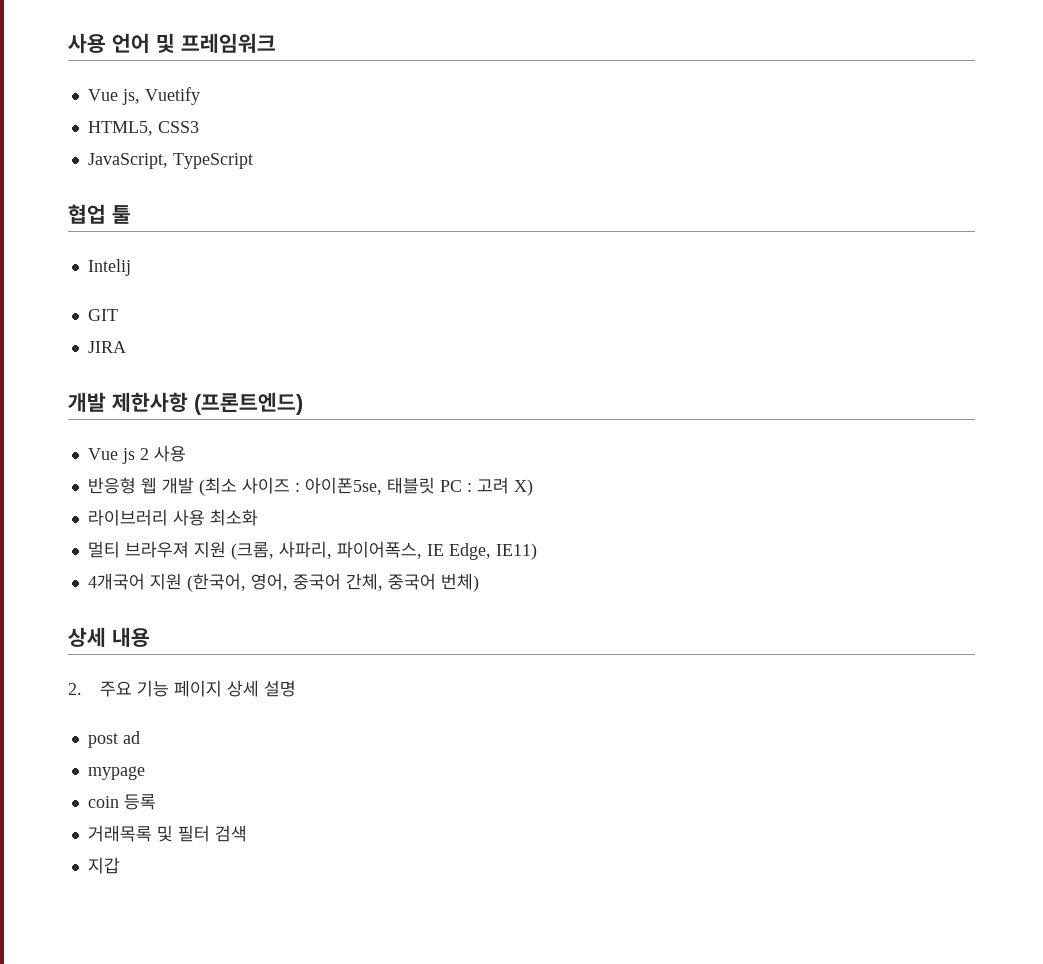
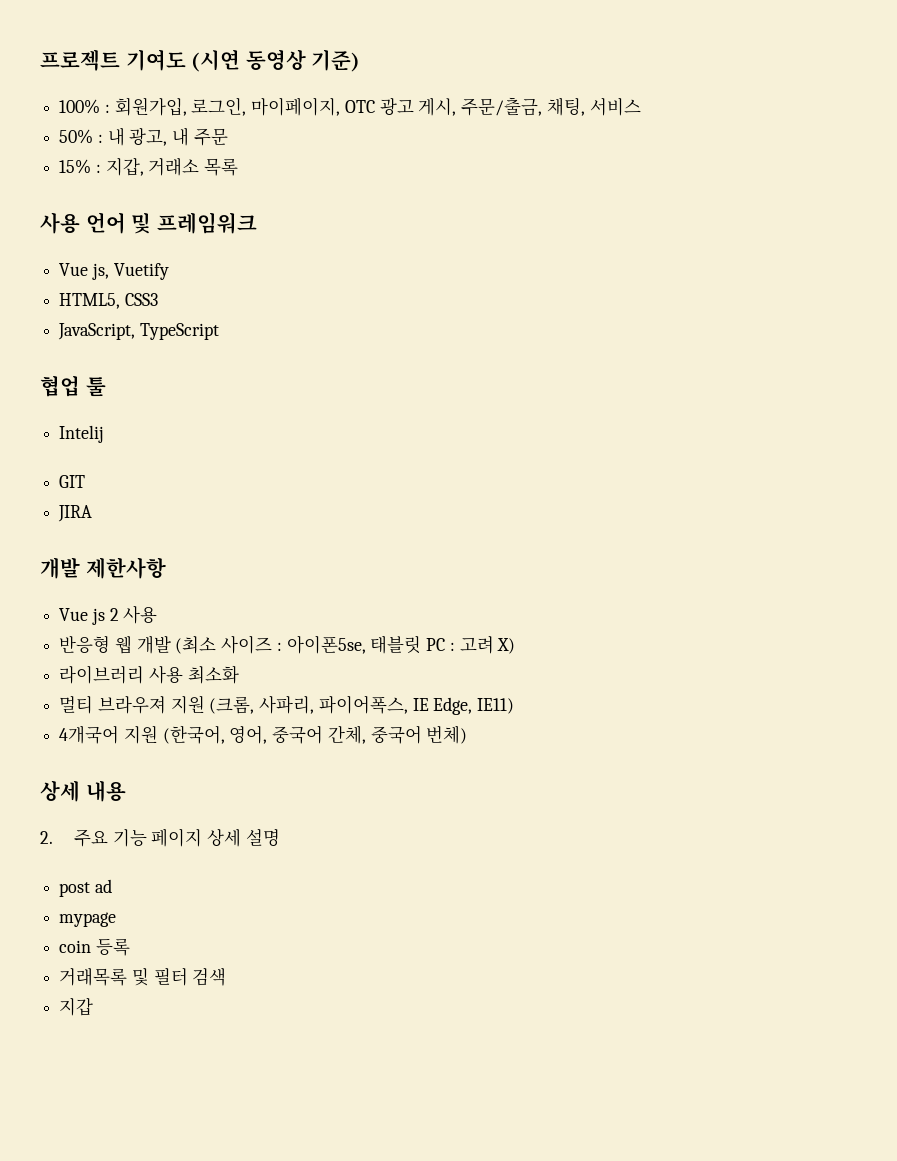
(68, 43) none -> [40,49,361,72] [59,97,641,116] [59,127,228,146] [59,157,239,176] 프로젝트 기여도 (시연 동영상 기준) // 100% : 회원가입, 로그인, 마이페이지, OTC 광고 게시, 주문/출금, 채팅, 서비스 // 50% : 내 광고, 내 주문 // 15% : 지갑, 거래소 목록 //
[194,392,303,415] (프론트엔드) -> (166, 568) none

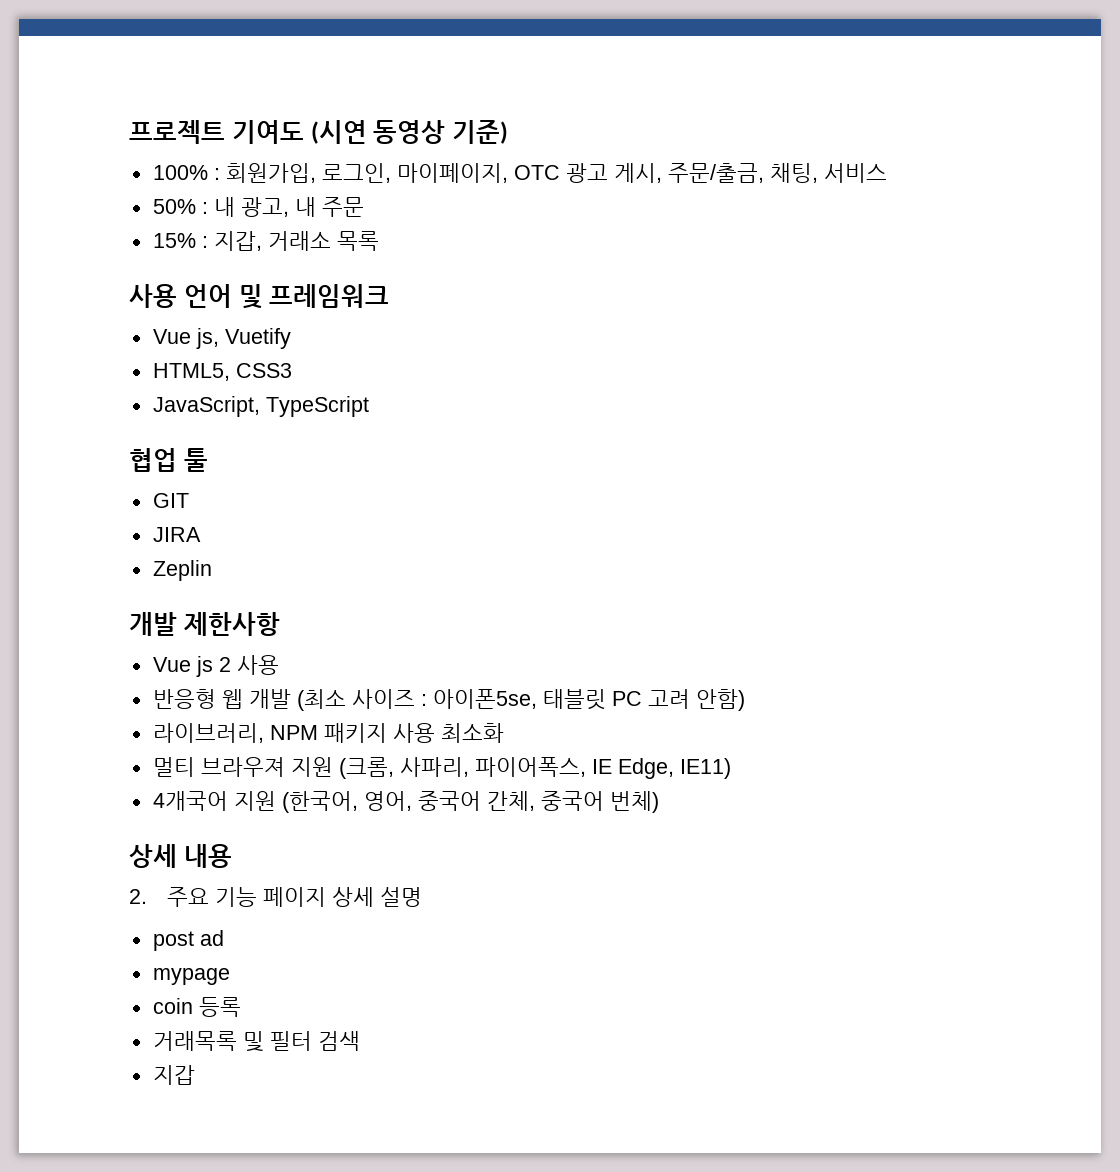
[59,425,105,443] // Intelij -> (208, 460) none
(93, 513) none -> [152,560,212,581] // Zeplin
[449,636,516,654] [59,665,145,684] : 고려 X) // 라이브러리 -> [647,689,745,711] [152,723,387,743] 고려 안함) // 라이브러리, NPM 패키지

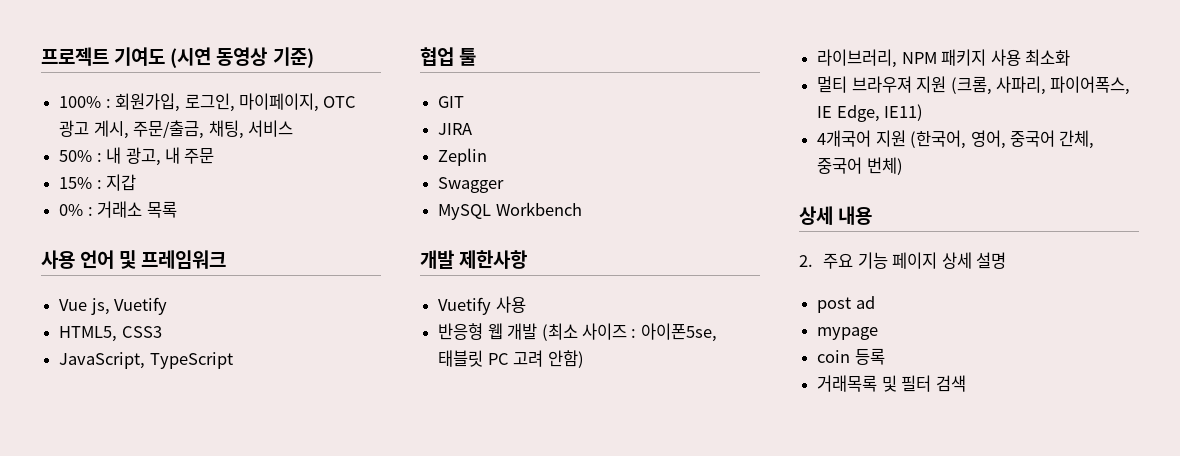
[213,231,262,251] 지갑, -> [106,174,137,191] [59,204,93,216] 지갑 // 0% :
(212, 570) none -> [438,177,505,193] [438,202,582,220] // Swagger // MySQL Workbench
[152,656,231,677] Vue js 2 -> [438,297,492,315] Vuetify
[152,1065,195,1085] // 지갑 -> (966, 383) none

